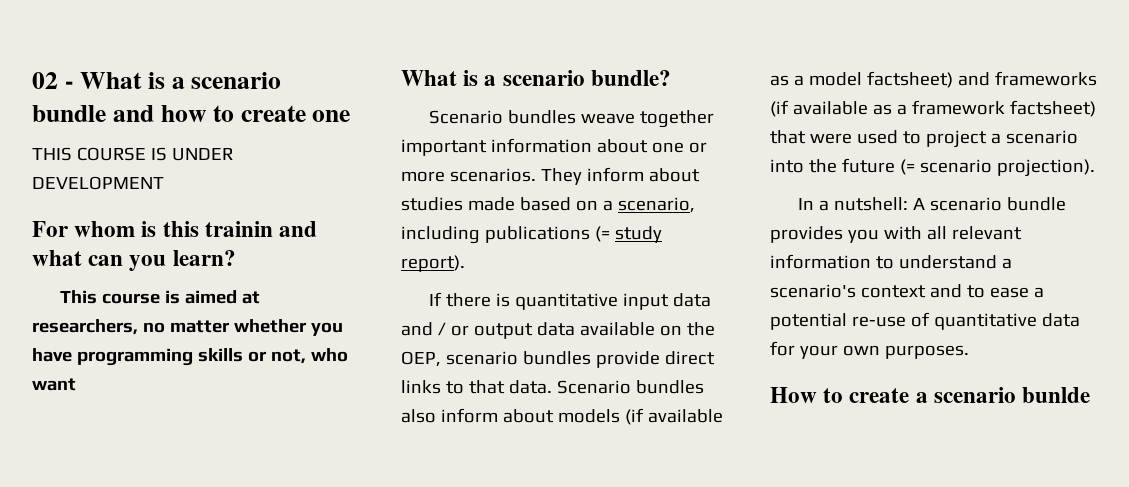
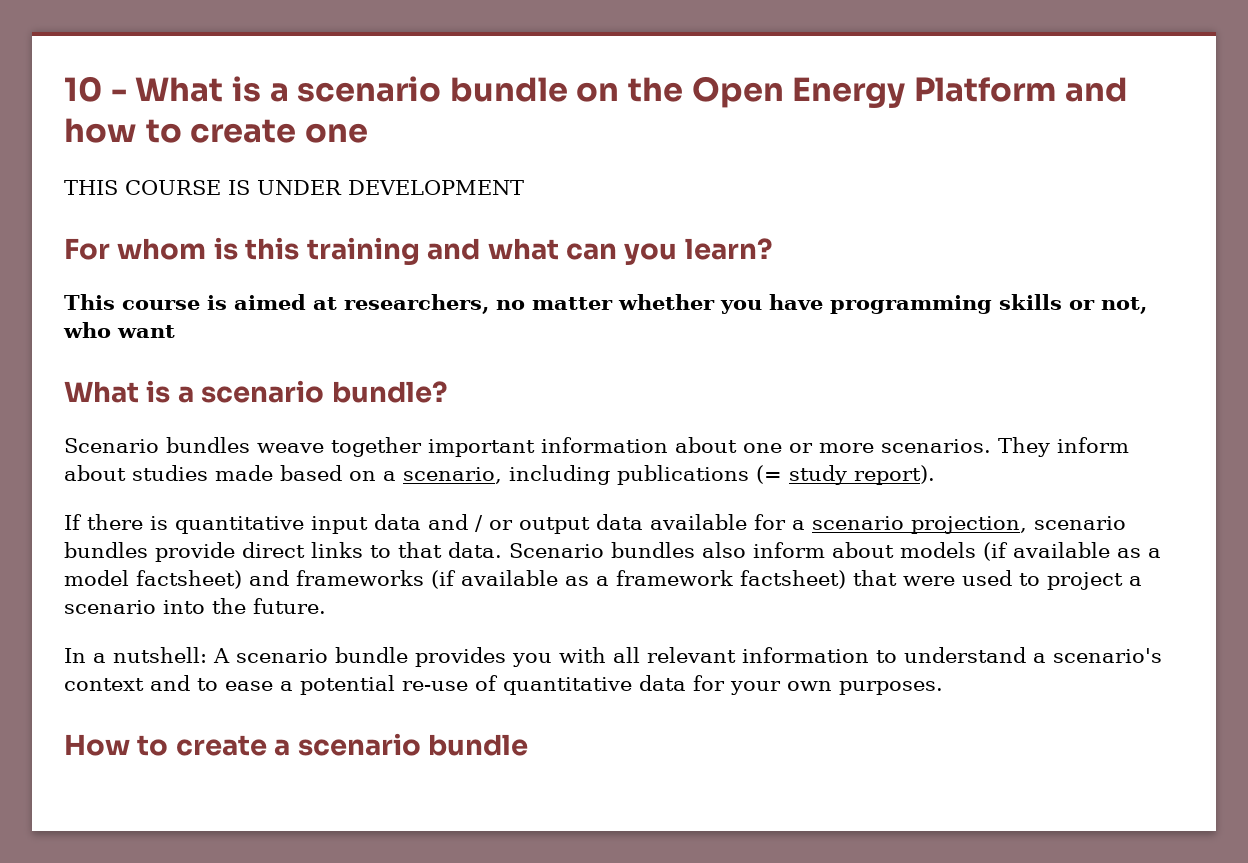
[32,72,58,89] 02 -> [64,76,102,102] 10
(106, 113) none -> [576,76,1057,108] on the Open Energy Platform
[204,221,273,237] trainin -> [306,237,420,265] training
[659,322,715,336] [401,351,441,367] on the OEP, -> [754,514,1027,534] for a scenario projection,
[841,158,1095,177] future (= scenario projection). -> [253,598,326,614] future.
[1022,387,1091,403] bunlde -> [428,734,529,756] bundle

